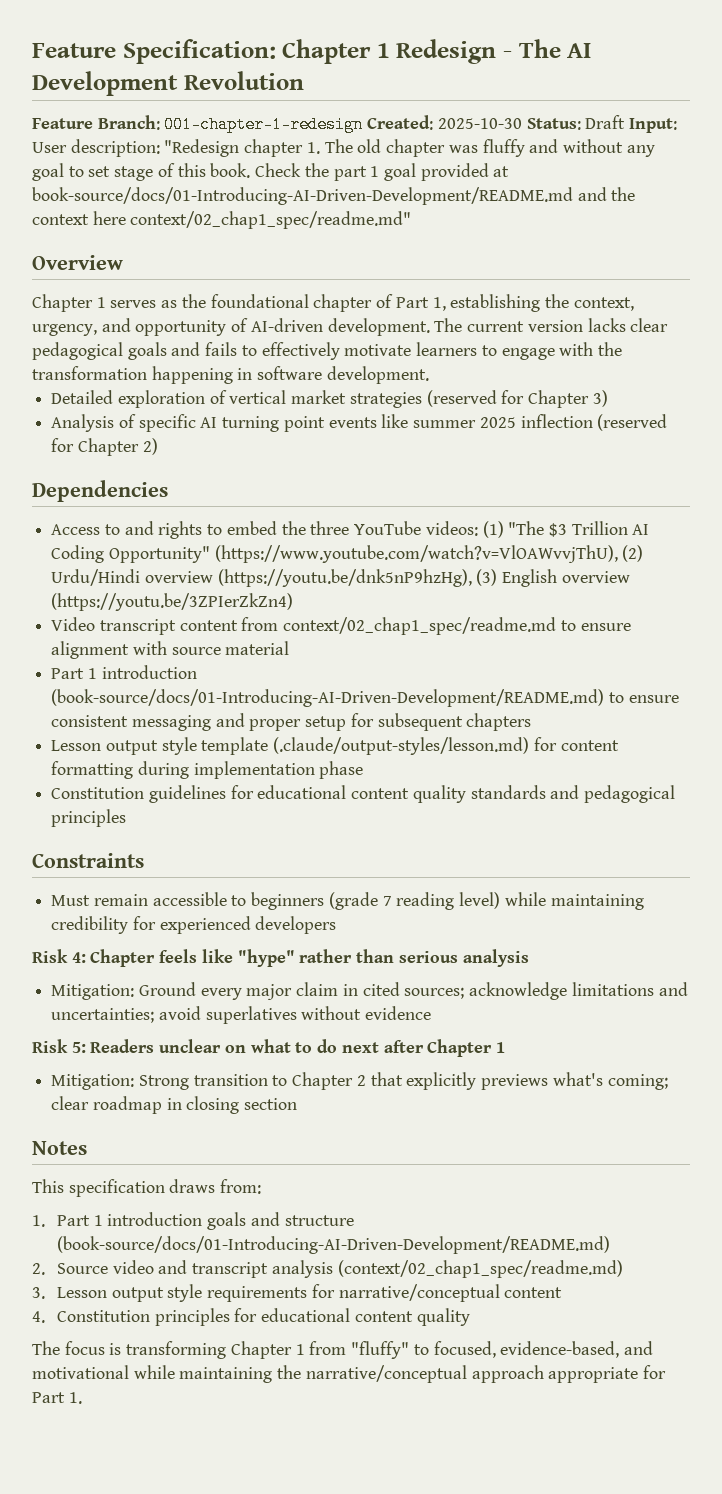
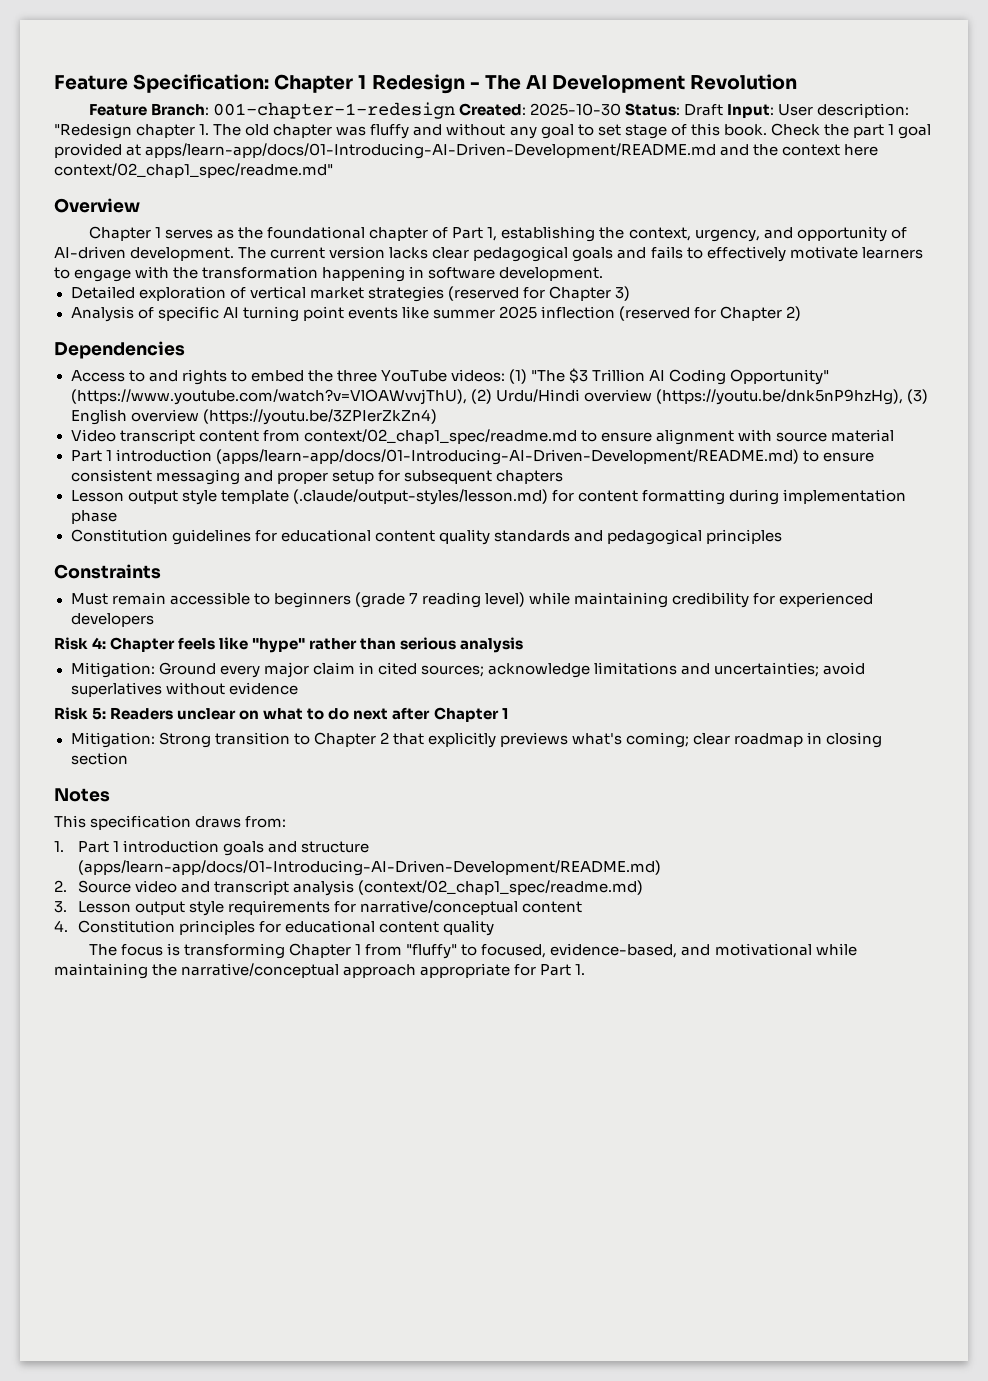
[32,187,573,205] book-source/docs/01-Introducing-AI-Driven-Development/README.md -> [145,143,717,159] apps/learn-app/docs/01-Introducing-AI-Driven-Development/README.md
[51,689,605,707] (book-source/docs/01-Introducing-AI-Driven-Development/README.md) -> [215,449,799,465] (apps/learn-app/docs/01-Introducing-AI-Driven-Development/README.md)
[56,1236,610,1254] (book-source/docs/01-Introducing-AI-Driven-Development/README.md) -> [78,860,662,876] (apps/learn-app/docs/01-Introducing-AI-Driven-Development/README.md)

